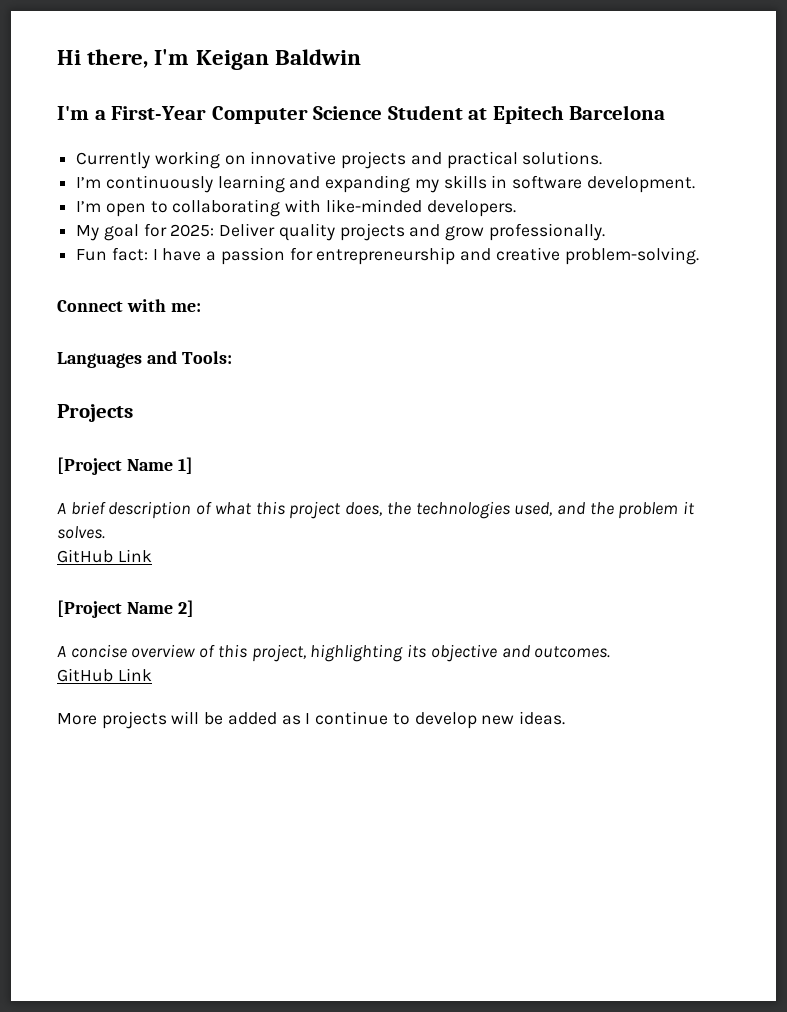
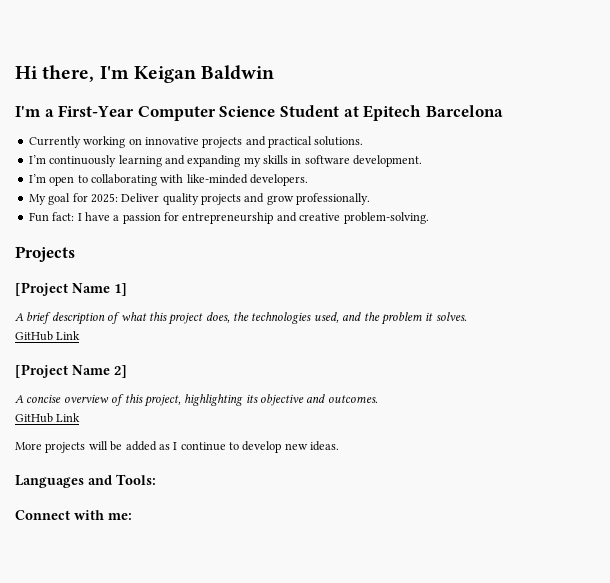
[57,299,201,312] [57,351,232,368] // Connect with me: // Languages and Tools: -> (429, 218) none
(565, 718) none -> [15,474,156,488] [15,510,132,520] // Languages and Tools: // Connect with me:

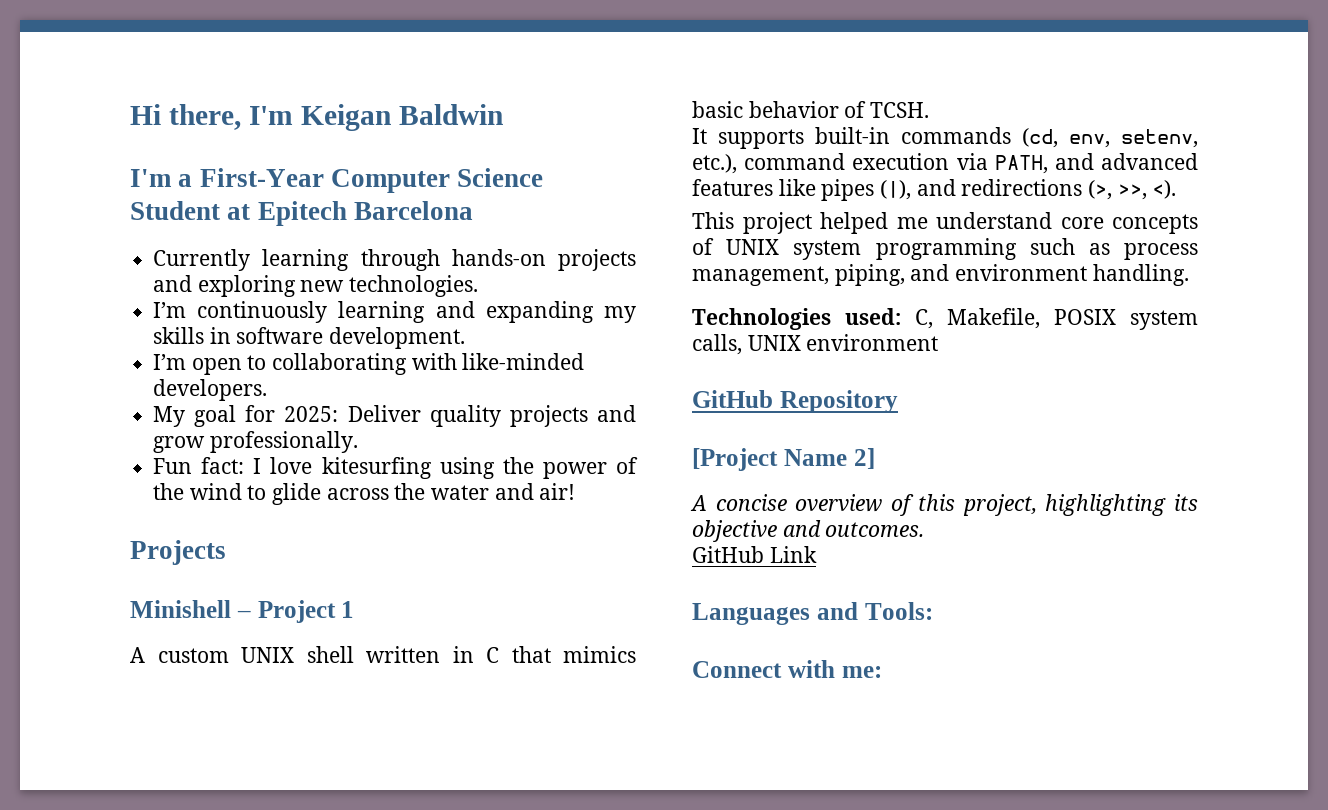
[83,136,364,148] working on innovative projects and practical solutions. -> [262,249,636,271] [153,275,479,297] learning through hands-on projects and exploring new technologies.
[84,212,429,224] [15,246,75,262] [15,282,127,296] [15,312,467,325] [15,331,81,341] have a passion for entrepreneurship and creative problem-solving. // Projects // [Project Name 1] // A brief description of what this project does, the technologies used, and the problem it solves. // GitHub Link -> [270,457,638,479] [153,483,576,505] [130,540,226,565] [130,600,355,623] [130,646,636,663] [692,101,930,118] [692,127,1198,149] [692,153,1198,174] [692,179,1177,201] [692,212,1198,234] [692,238,1198,260] [692,264,1189,286] [692,308,1198,330] [692,334,939,355] [692,390,898,413] love kitesurfing using the power of the wind to glide across the water and air! // Projects // Minishell – Project 1 // A custom UNIX shell written in C that mimics basic behavior of TCSH. // It supports built-in commands (cd, env, setenv, etc.), command execution via PATH, and advanced features like pipes (|), and redirections (>, >>, <). // This project helped me understand core concepts of UNIX system programming such as process management, piping, and environment handling. // Technologies used: C, Makefile, POSIX system calls, UNIX environment // GitHub Repository
[15,441,340,453] // More projects will be added as I continue to develop new ideas. -> (817, 554) none

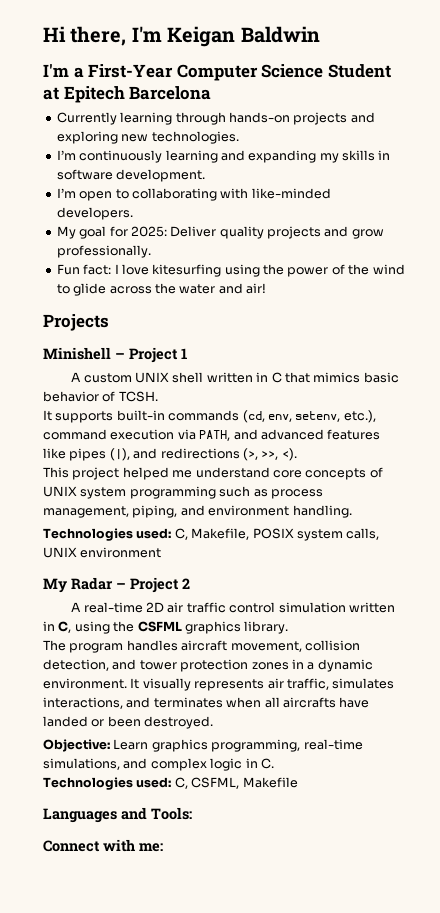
[692,390,898,413] [692,448,875,471] [690,494,1198,516] [692,520,925,542] [692,546,817,563] GitHub Repository // [Project Name 2] // A concise overview of this project, highlighting its objective and outcomes. // GitHub Link -> [43,577,190,593] [71,602,395,613] [43,621,289,634] [43,640,360,653] [43,659,373,672] [43,678,395,691] [43,697,370,709] [43,716,214,729] [43,739,363,752] [43,758,274,771] [43,777,298,790] My Radar – Project 2 // A real-time 2D air traffic control simulation written in C, using the CSFML graphics library. // The program handles aircraft movement, collision detection, and tower protection zones in a dynamic environment. It visually represents air traffic, simulates interactions, and terminates when all aircrafts have landed or been destroyed. // Objective: Learn graphics programming, real-time simulations, and complex logic in C. // Technologies used: C, CSFML, Makefile

